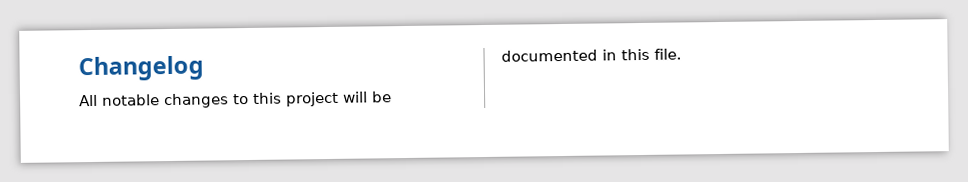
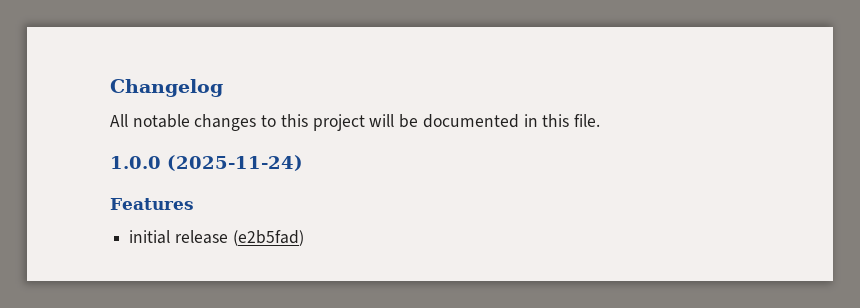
(682, 54) none -> [110,155,303,171] [110,198,194,210] [129,230,304,246] // 1.0.0 (2025-11-24) // Features // initial release (e2b5fad)

